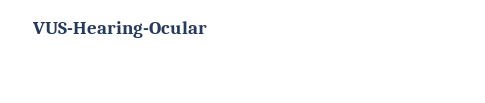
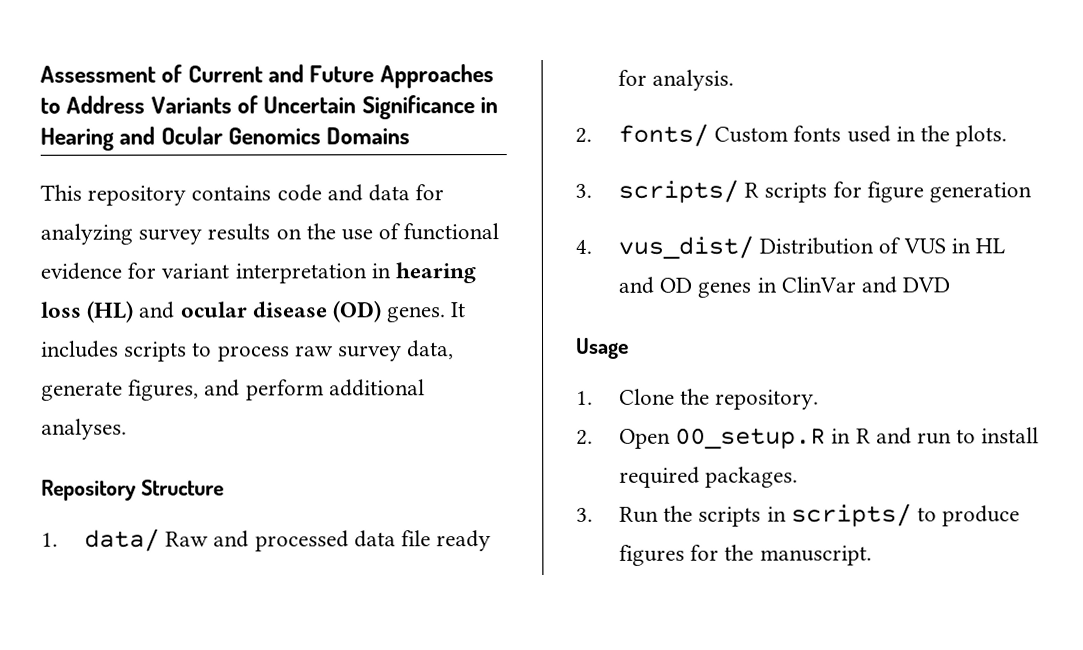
[32,21,207,38] VUS-Hearing-Ocular -> [40,64,494,89] [40,95,499,120] [40,126,411,151] [40,184,445,206] [40,223,500,245] [40,262,477,284] [40,300,466,323] [41,340,455,362] [41,379,425,401] [41,418,127,440] [41,479,224,501] [41,528,492,552] [618,69,735,91] [575,123,1008,147] [575,179,1033,203] [575,235,1006,259] [618,276,951,298] [576,337,629,359] [576,388,820,410] [576,427,1040,449] [619,466,799,488] [576,503,1021,527] [619,544,872,566] Assessment of Current and Future Approaches to Address Variants of Uncertain Significance in Hearing and Ocular Genomics Domains // This repository contains code and data for analyzing survey results on the use of functional evidence for variant interpretation in hearing loss (HL) and ocular disease (OD) genes. It includes scripts to process raw survey data, generate figures, and perform additional analyses. // Repository Structure // 1. data/ Raw and processed data file ready for analysis. // 2. fonts/ Custom fonts used in the plots. // 3. scripts/ R scripts for figure generation // 4. vus_dist/ Distribution of VUS in HL and OD genes in ClinVar and DVD // Usage // 1. Clone the repository. // 2. Open 00_setup.R in R and run to install required packages. // 3. Run the scripts in scripts/ to produce figures for the manuscript.

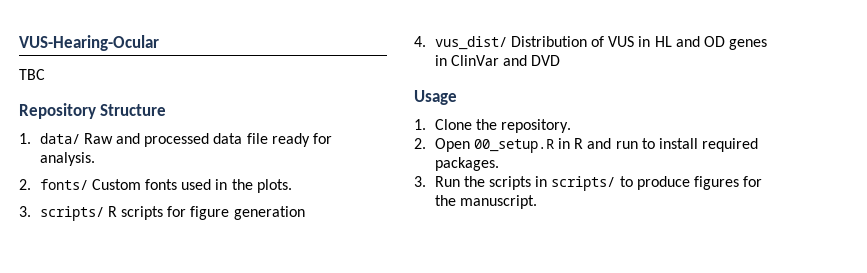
[40,64,494,89] [40,95,499,120] [40,126,411,151] [40,184,445,206] [40,223,500,245] [40,262,477,284] [40,300,466,323] [41,340,455,362] [41,379,425,401] [41,418,127,440] Assessment of Current and Future Approaches to Address Variants of Uncertain Significance in Hearing and Ocular Genomics Domains // This repository contains code and data for analyzing survey results on the use of functional evidence for variant interpretation in hearing loss (HL) and ocular disease (OD) genes. It includes scripts to process raw survey data, generate figures, and perform additional analyses. -> [19,35,159,51] [19,69,45,80] VUS-Hearing-Ocular // TBC

